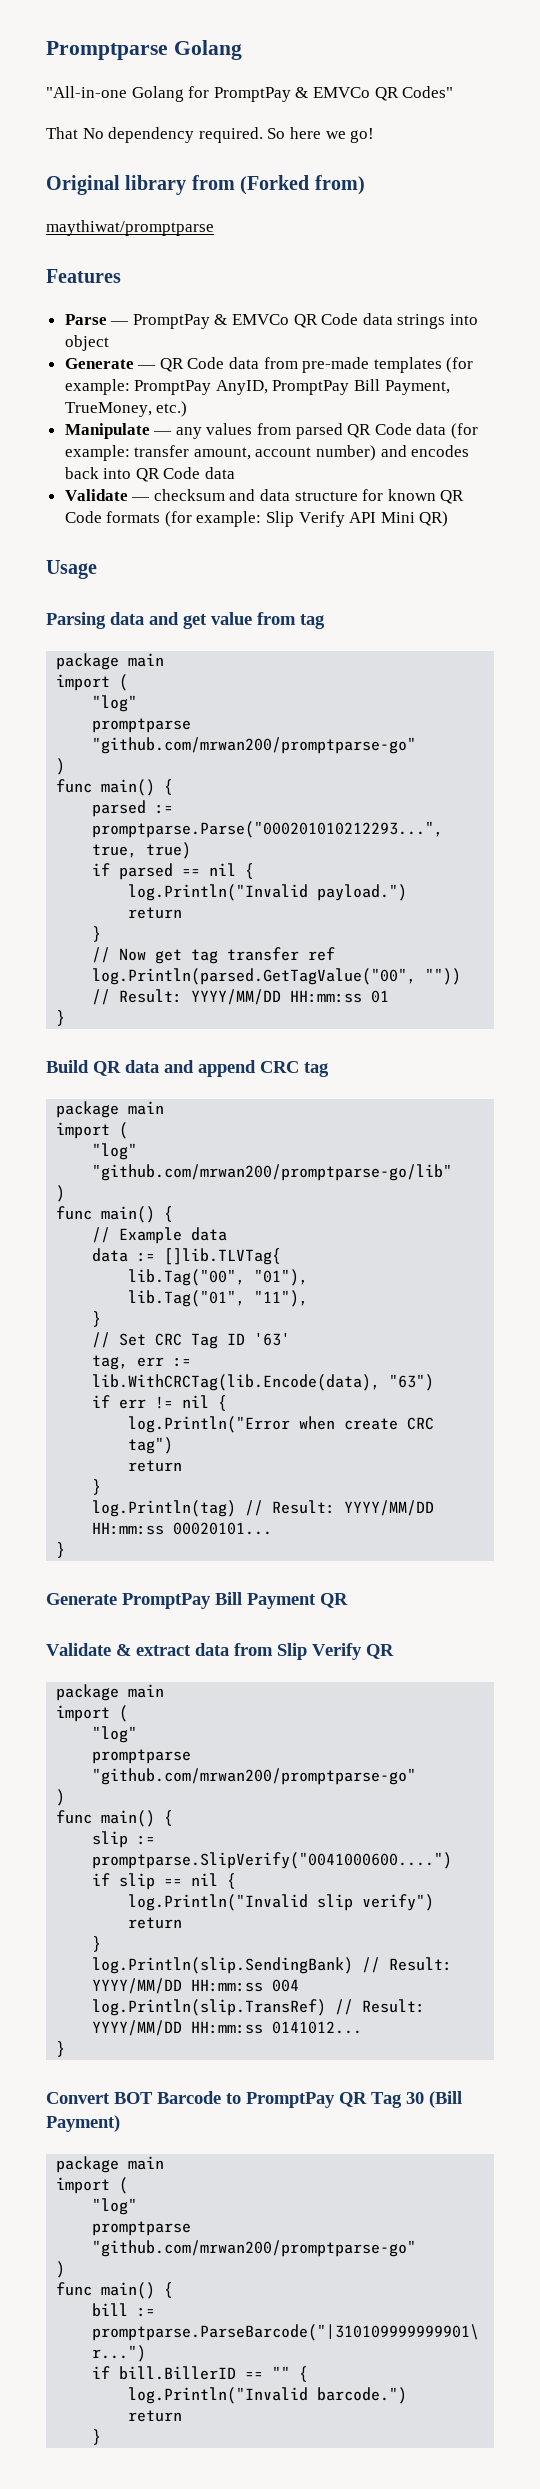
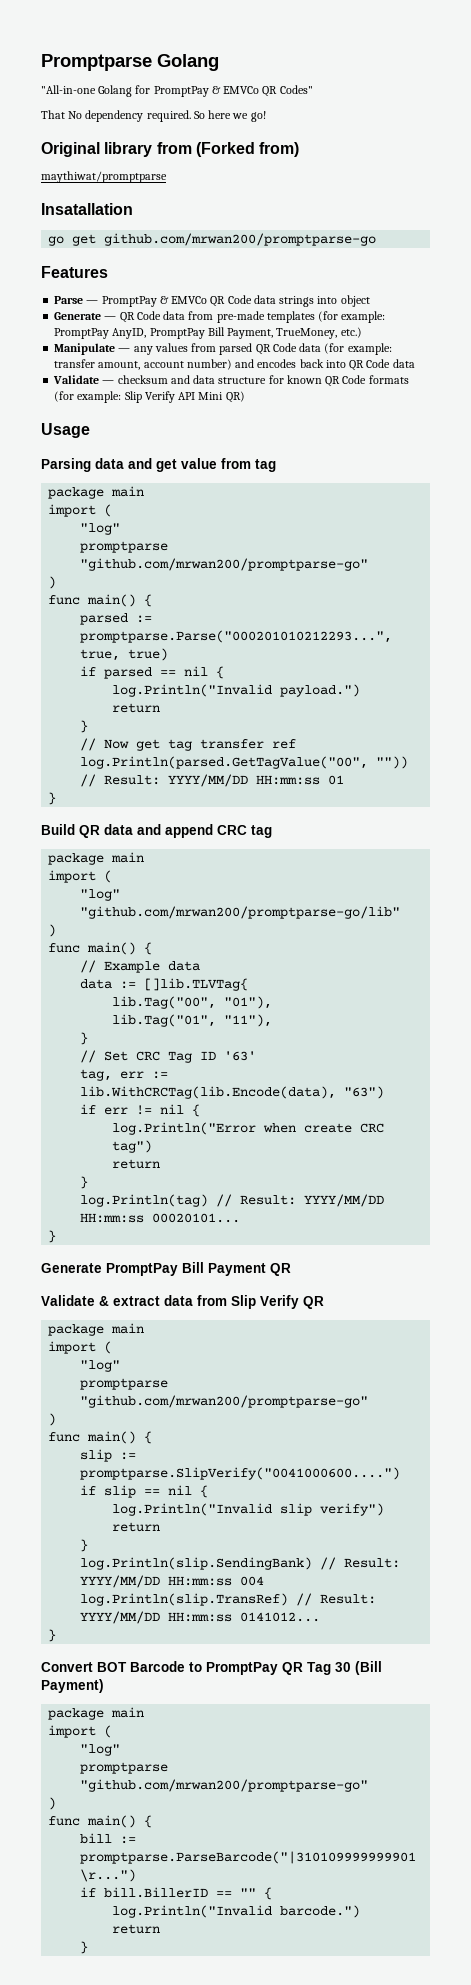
(214, 228) none -> [41,203,133,215] [48,233,377,246] // Insatallation // go get github.com/mrwan200/promptparse-go

